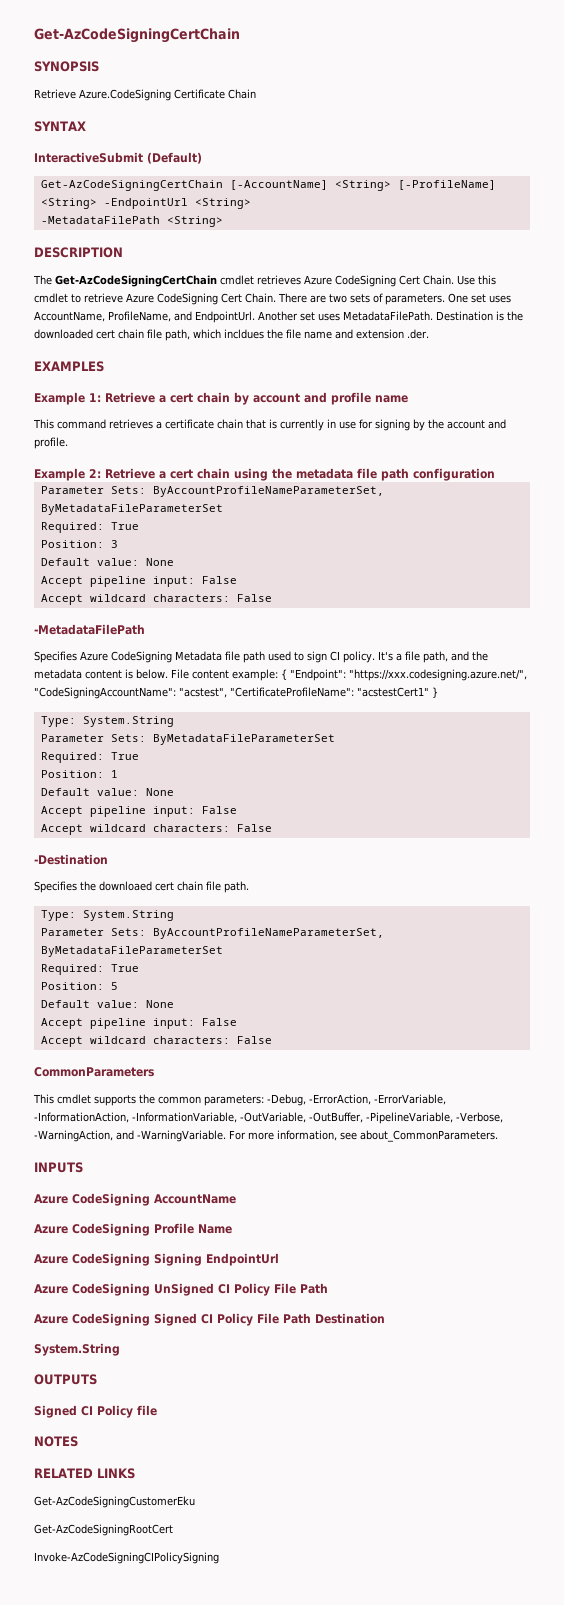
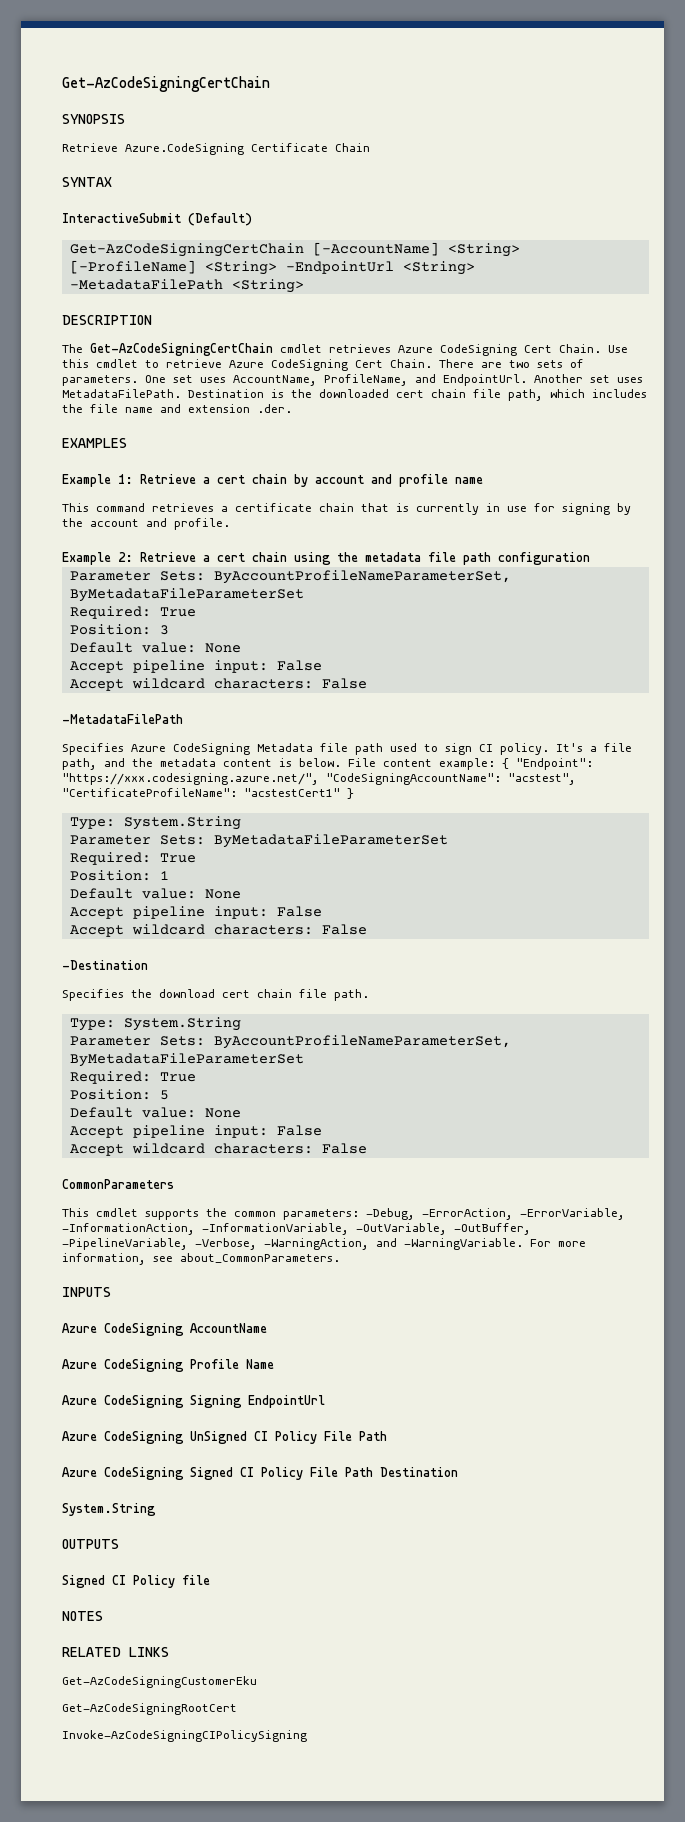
[224,329,264,339] incldues -> [592,389,647,398] includes
[99,881,152,891] downloaed -> [159,989,215,998] download

